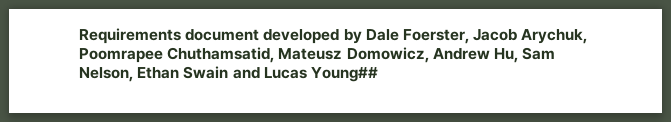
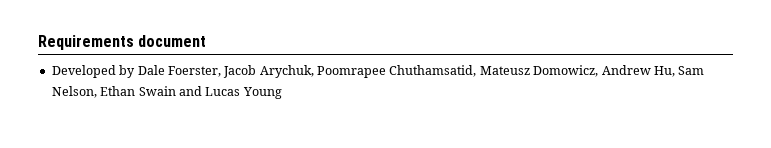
[263,29,340,44] developed -> [51,65,116,78] // Developed
[310,67,378,82] Young## -> [242,87,282,99] Young

